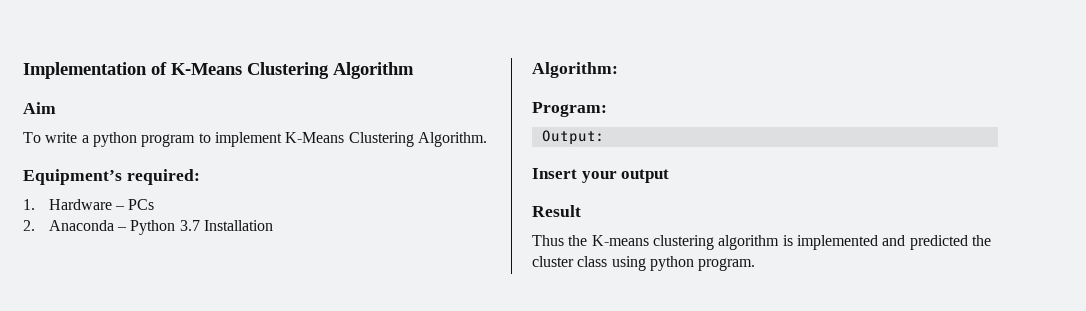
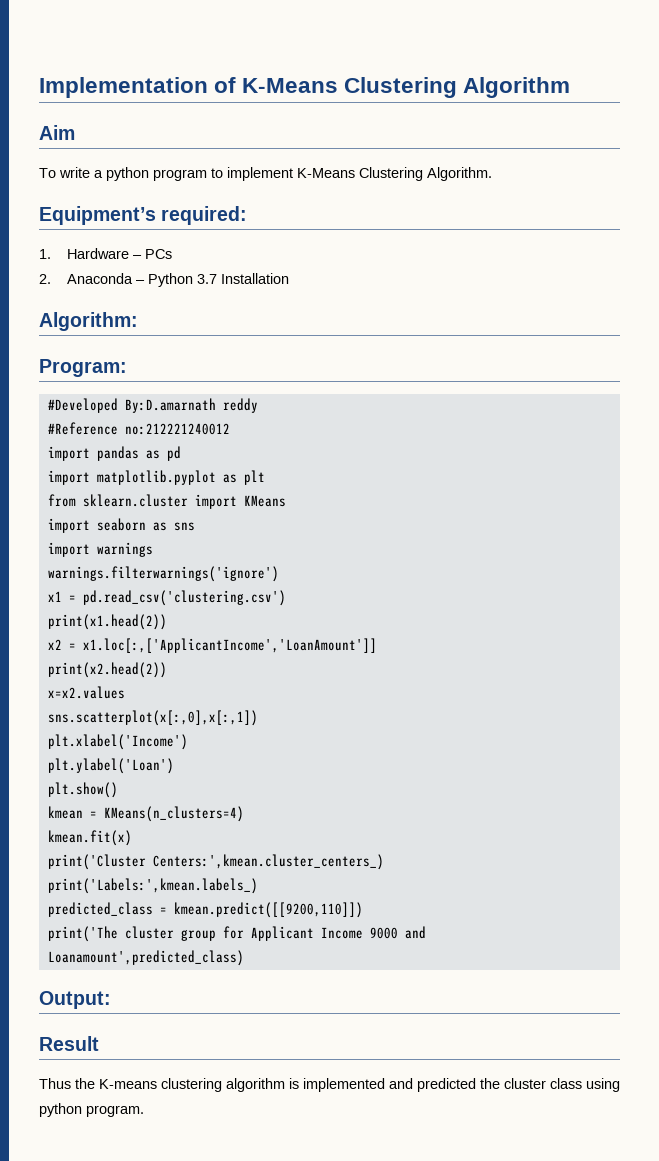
[541,130,605,145] [532,168,670,183] Output: // Insert your output -> [47,398,258,413] [47,422,230,435] [47,446,181,461] [47,470,265,485] [47,494,286,509] [47,518,195,533] [47,542,153,557] [47,566,279,582] [47,590,286,606] [47,614,167,630] [47,638,377,653] [47,662,167,678] [47,686,125,699] [47,710,258,726] [47,734,188,750] [47,758,174,774] [47,782,118,798] [47,806,244,822] [47,830,132,846] [47,854,384,870] [47,878,258,894] [47,902,363,918] [47,926,426,942] [47,950,244,966] [39,991,111,1009] #Developed By:D.amarnath reddy // #Reference no:212221240012 // import pandas as pd // import matplotlib.pyplot as plt // from sklearn.cluster import KMeans // import seaborn as sns // import warnings // warnings.filterwarnings('ignore') // x1 = pd.read_csv('clustering.csv') // print(x1.head(2)) // x2 = x1.loc[:,['ApplicantIncome','LoanAmount']] // print(x2.head(2)) // x=x2.values // sns.scatterplot(x[:,0],x[:,1]) // plt.xlabel('Income') // plt.ylabel('Loan') // plt.show() // kmean = KMeans(n_clusters=4) // kmean.fit(x) // print('Cluster Centers:',kmean.cluster_centers_) // print('Labels:',kmean.labels_) // predicted_class = kmean.predict([[9200,110]]) // print('The cluster group for Applicant Income 9000 and Loanamount',predicted_class) // Output:

